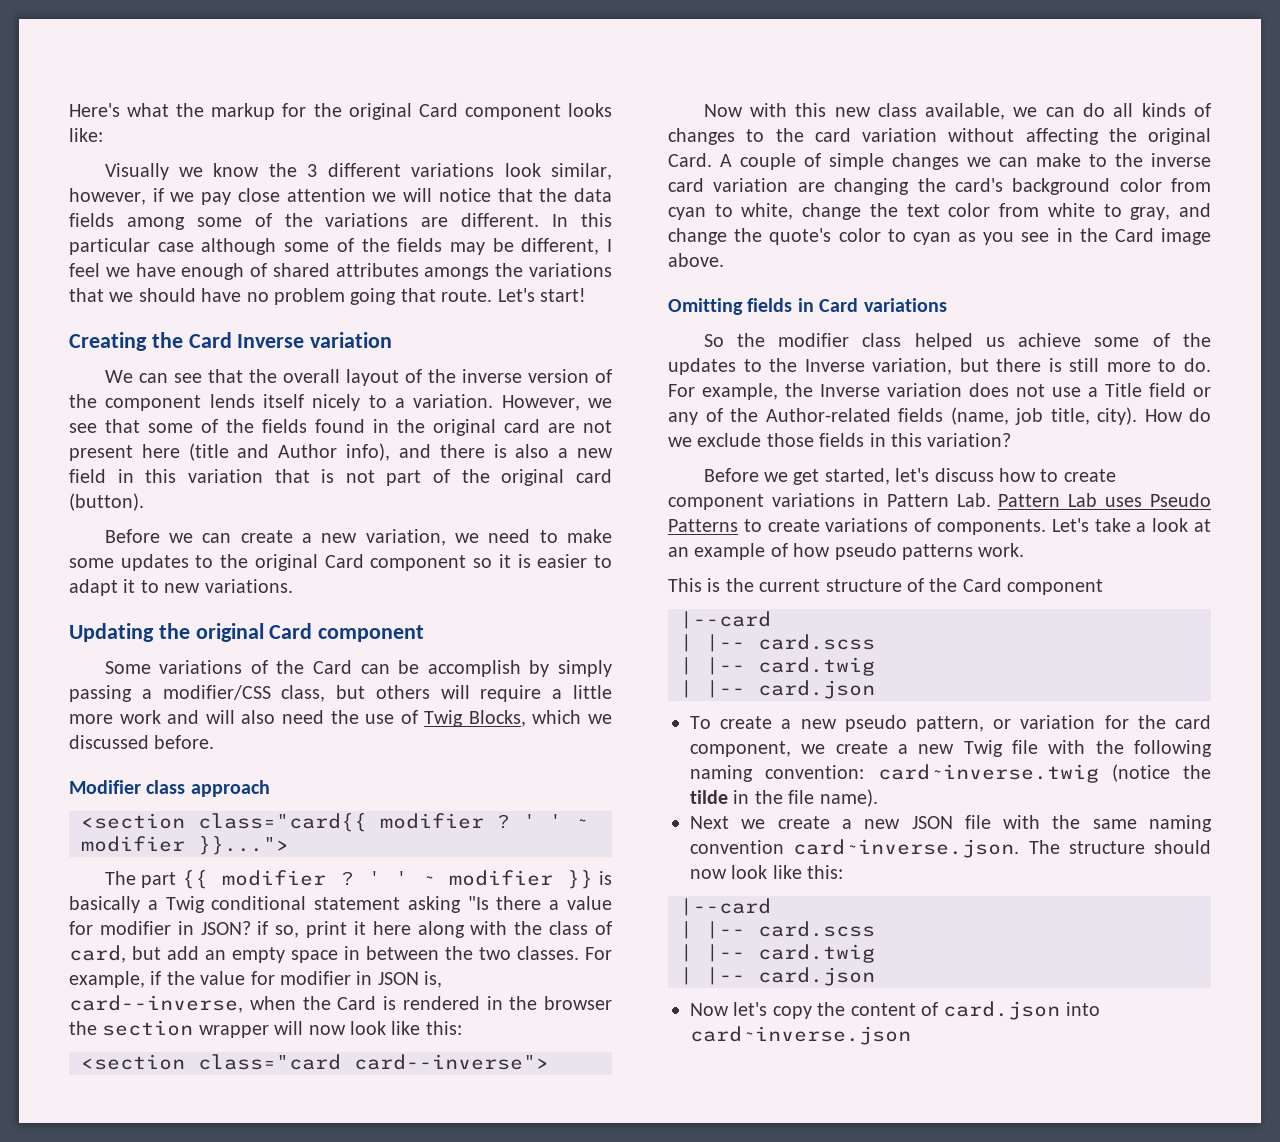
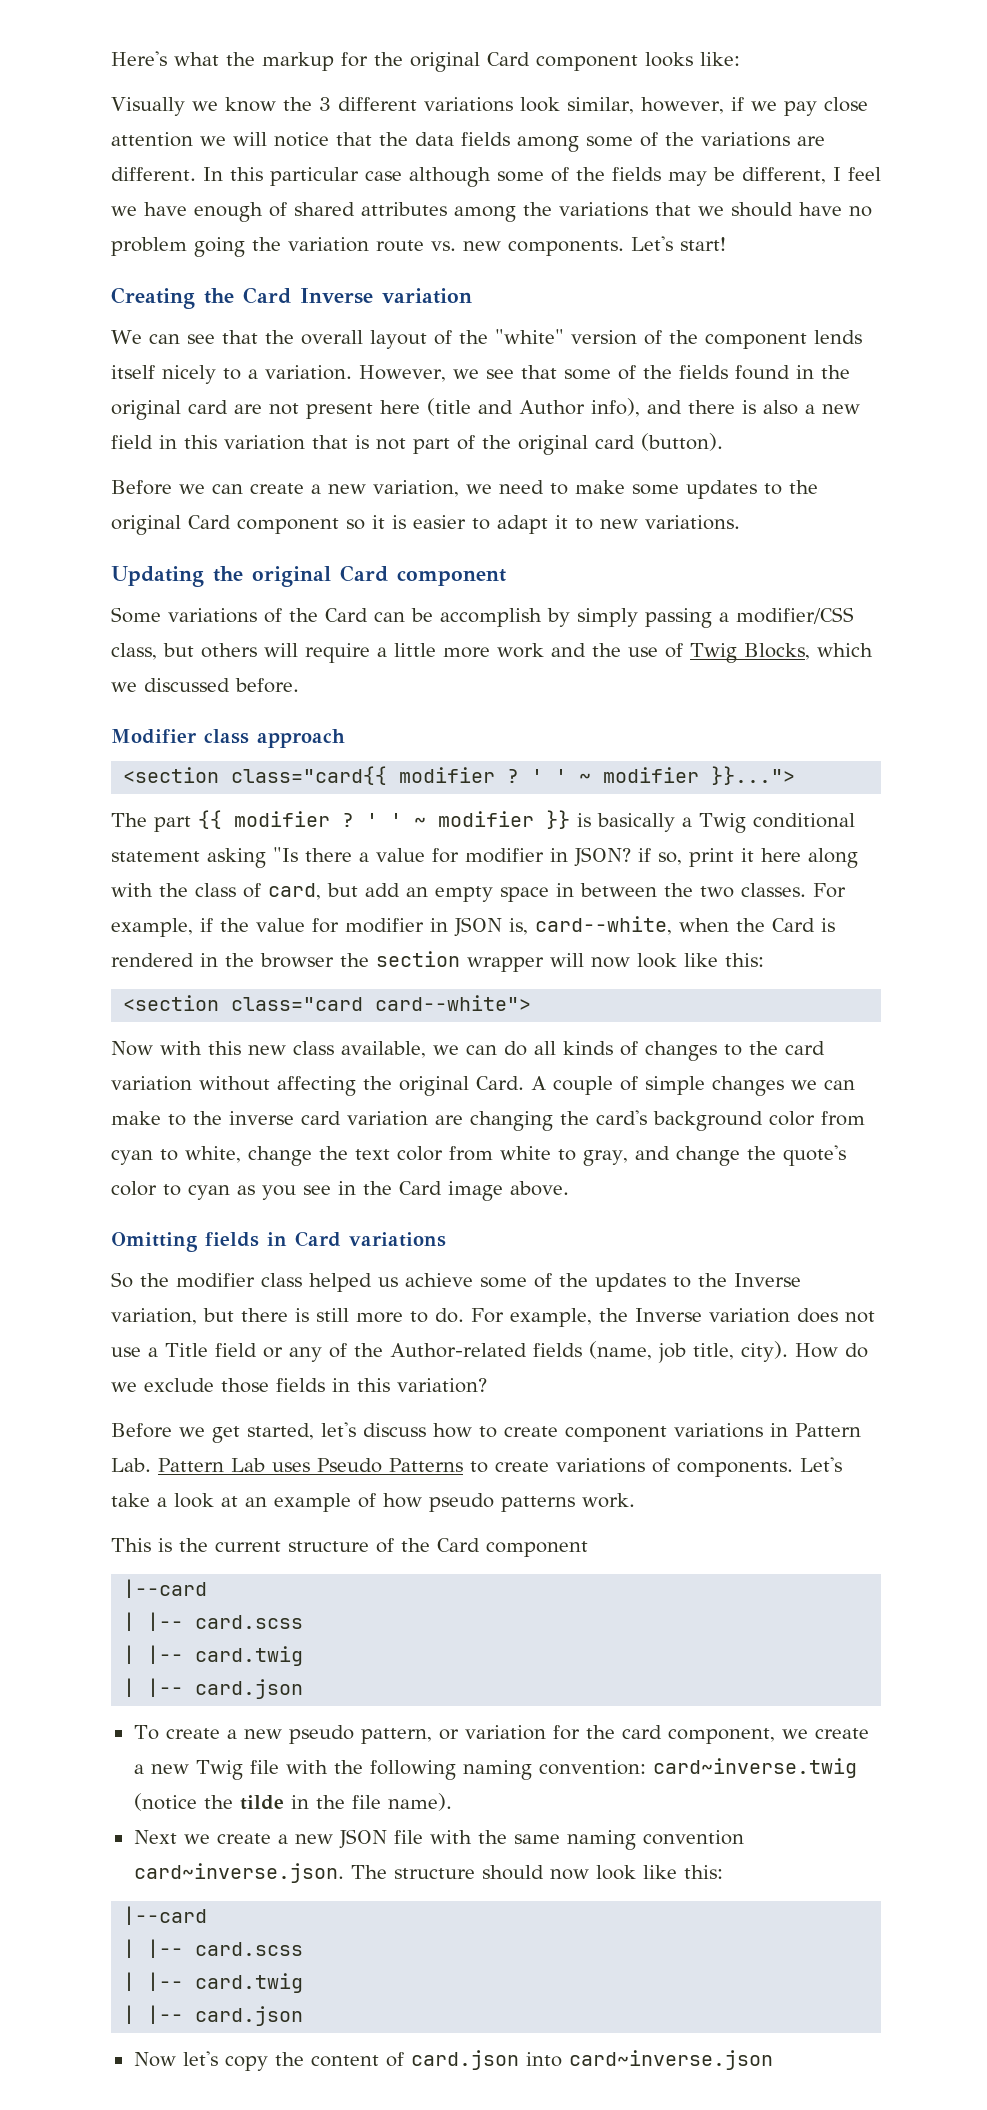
[424,267,490,280] amongs -> [454,206,516,222] among
[400,288,493,302] that route. -> [252,237,624,256] the variation route vs. new components.
[461,369,522,383] inverse -> [494,329,564,344] "white"
[205,710,324,724] will also need -> (586, 650) none
[69,995,243,1013] card--inverse, -> [535,916,672,935] card--white,
[354,1054,549,1070] card--inverse"> -> [375,995,532,1011] card--white">

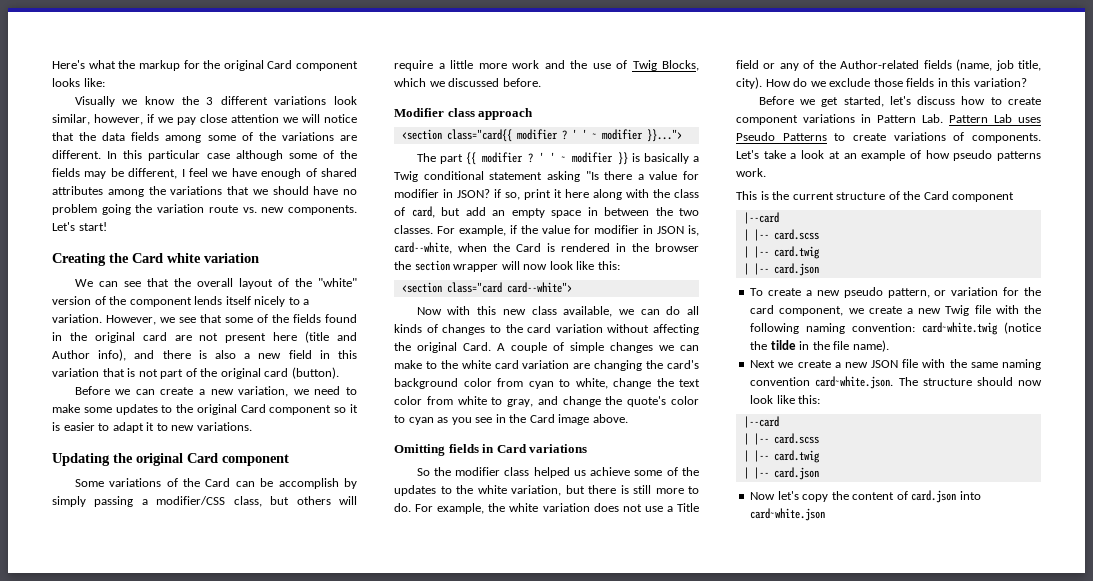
[300,288,373,304] Inverse -> [167,253,201,263] white
[229,1111,294,1125] inverse -> [461,360,491,369] white
[734,1273,801,1287] Inverse -> [477,485,507,494] white
[635,1308,702,1322] Inverse -> [509,503,539,512] white
[652,1758,857,1778] card~inverse.twig -> [922,322,999,335] card~white.twig
[133,1863,344,1883] card~inverse.json. -> [815,376,894,389] card~white.json.
[568,2050,773,2070] card~inverse.json -> [750,508,826,521] card~white.json

